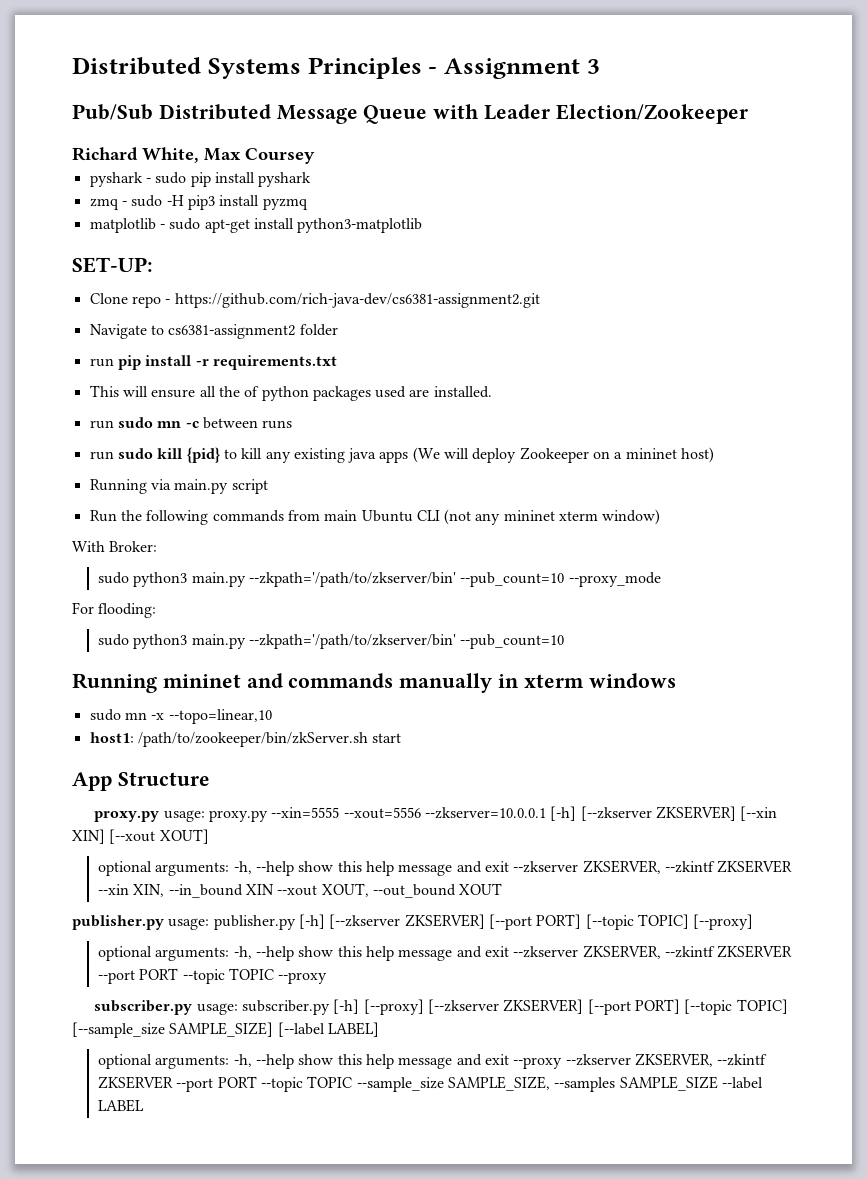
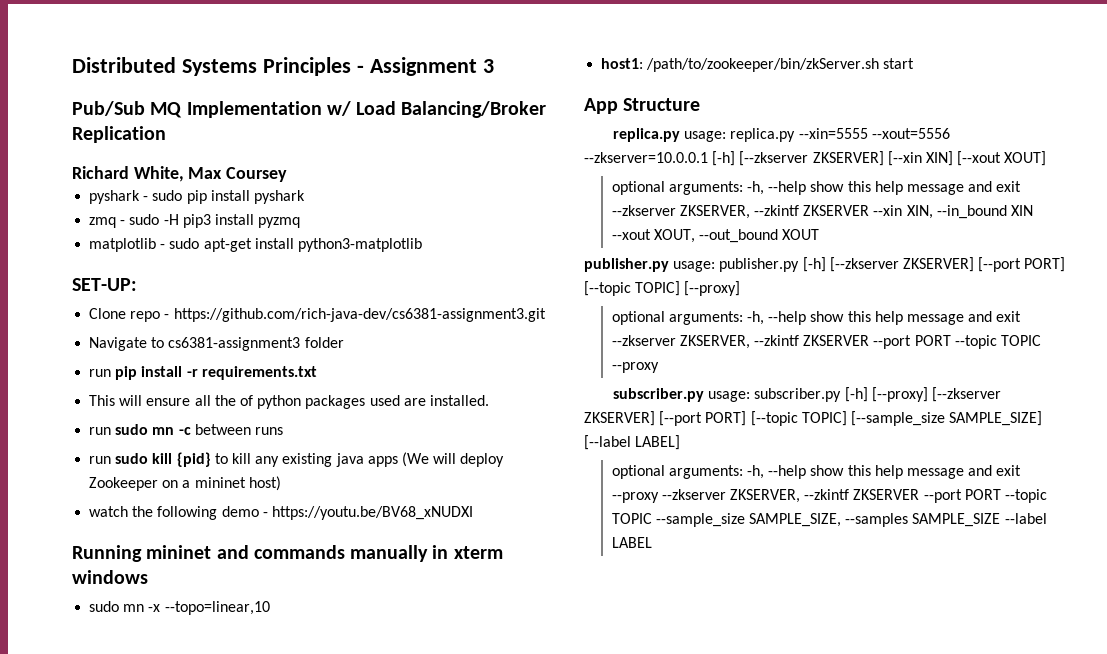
[158,104,748,124] Distributed Message Queue with Leader Election/Zookeeper -> [150,101,547,118] [72,126,166,143] MQ Implementation w/ Load Balancing/Broker Replication
[174,293,540,308] https://github.com/rich-java-dev/cs6381-assignment2.git -> [173,308,546,322] https://github.com/rich-java-dev/cs6381-assignment3.git
[168,324,296,339] cs6381-assignment2 -> [168,337,301,351] cs6381-assignment3
[89,479,268,494] [89,509,661,525] [72,541,158,552] [97,572,661,587] [72,602,157,618] [97,634,565,649] Running via main.py script // Run the following commands from main Ubuntu CLI (not any mininet xterm window) // With Broker: // sudo python3 main.py --zkpath='/path/to/zkserver/bin' --pub_count=10 --proxy_mode // For flooding: // sudo python3 main.py --zkpath='/path/to/zkserver/bin' --pub_count=10 -> [89,506,473,520] watch the following demo - https://youtu.be/BV68_xNUDXI
[94,810,269,822] proxy.py usage: proxy.py -> [612,128,796,142] replica.py usage: replica.py

